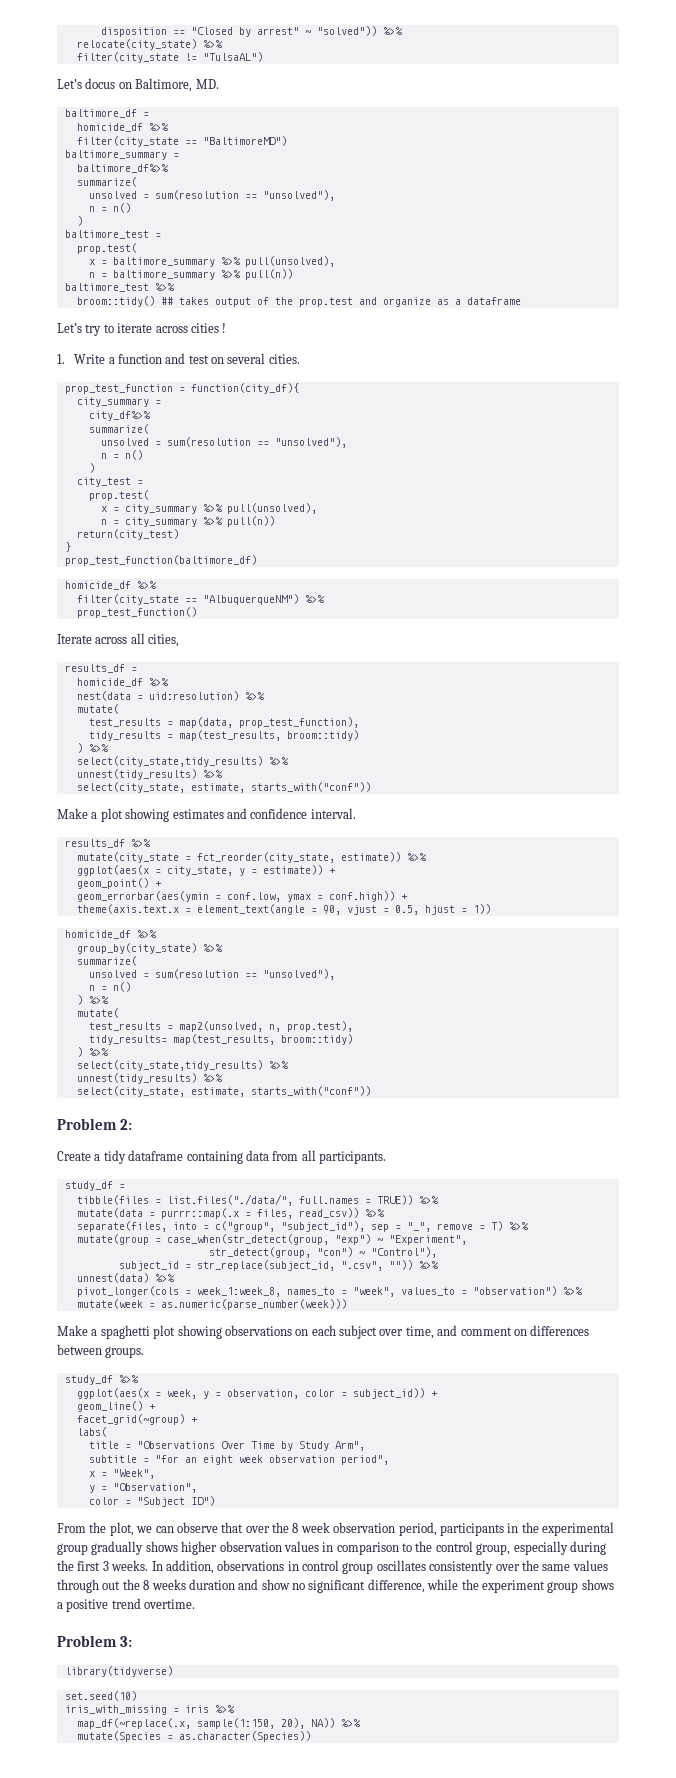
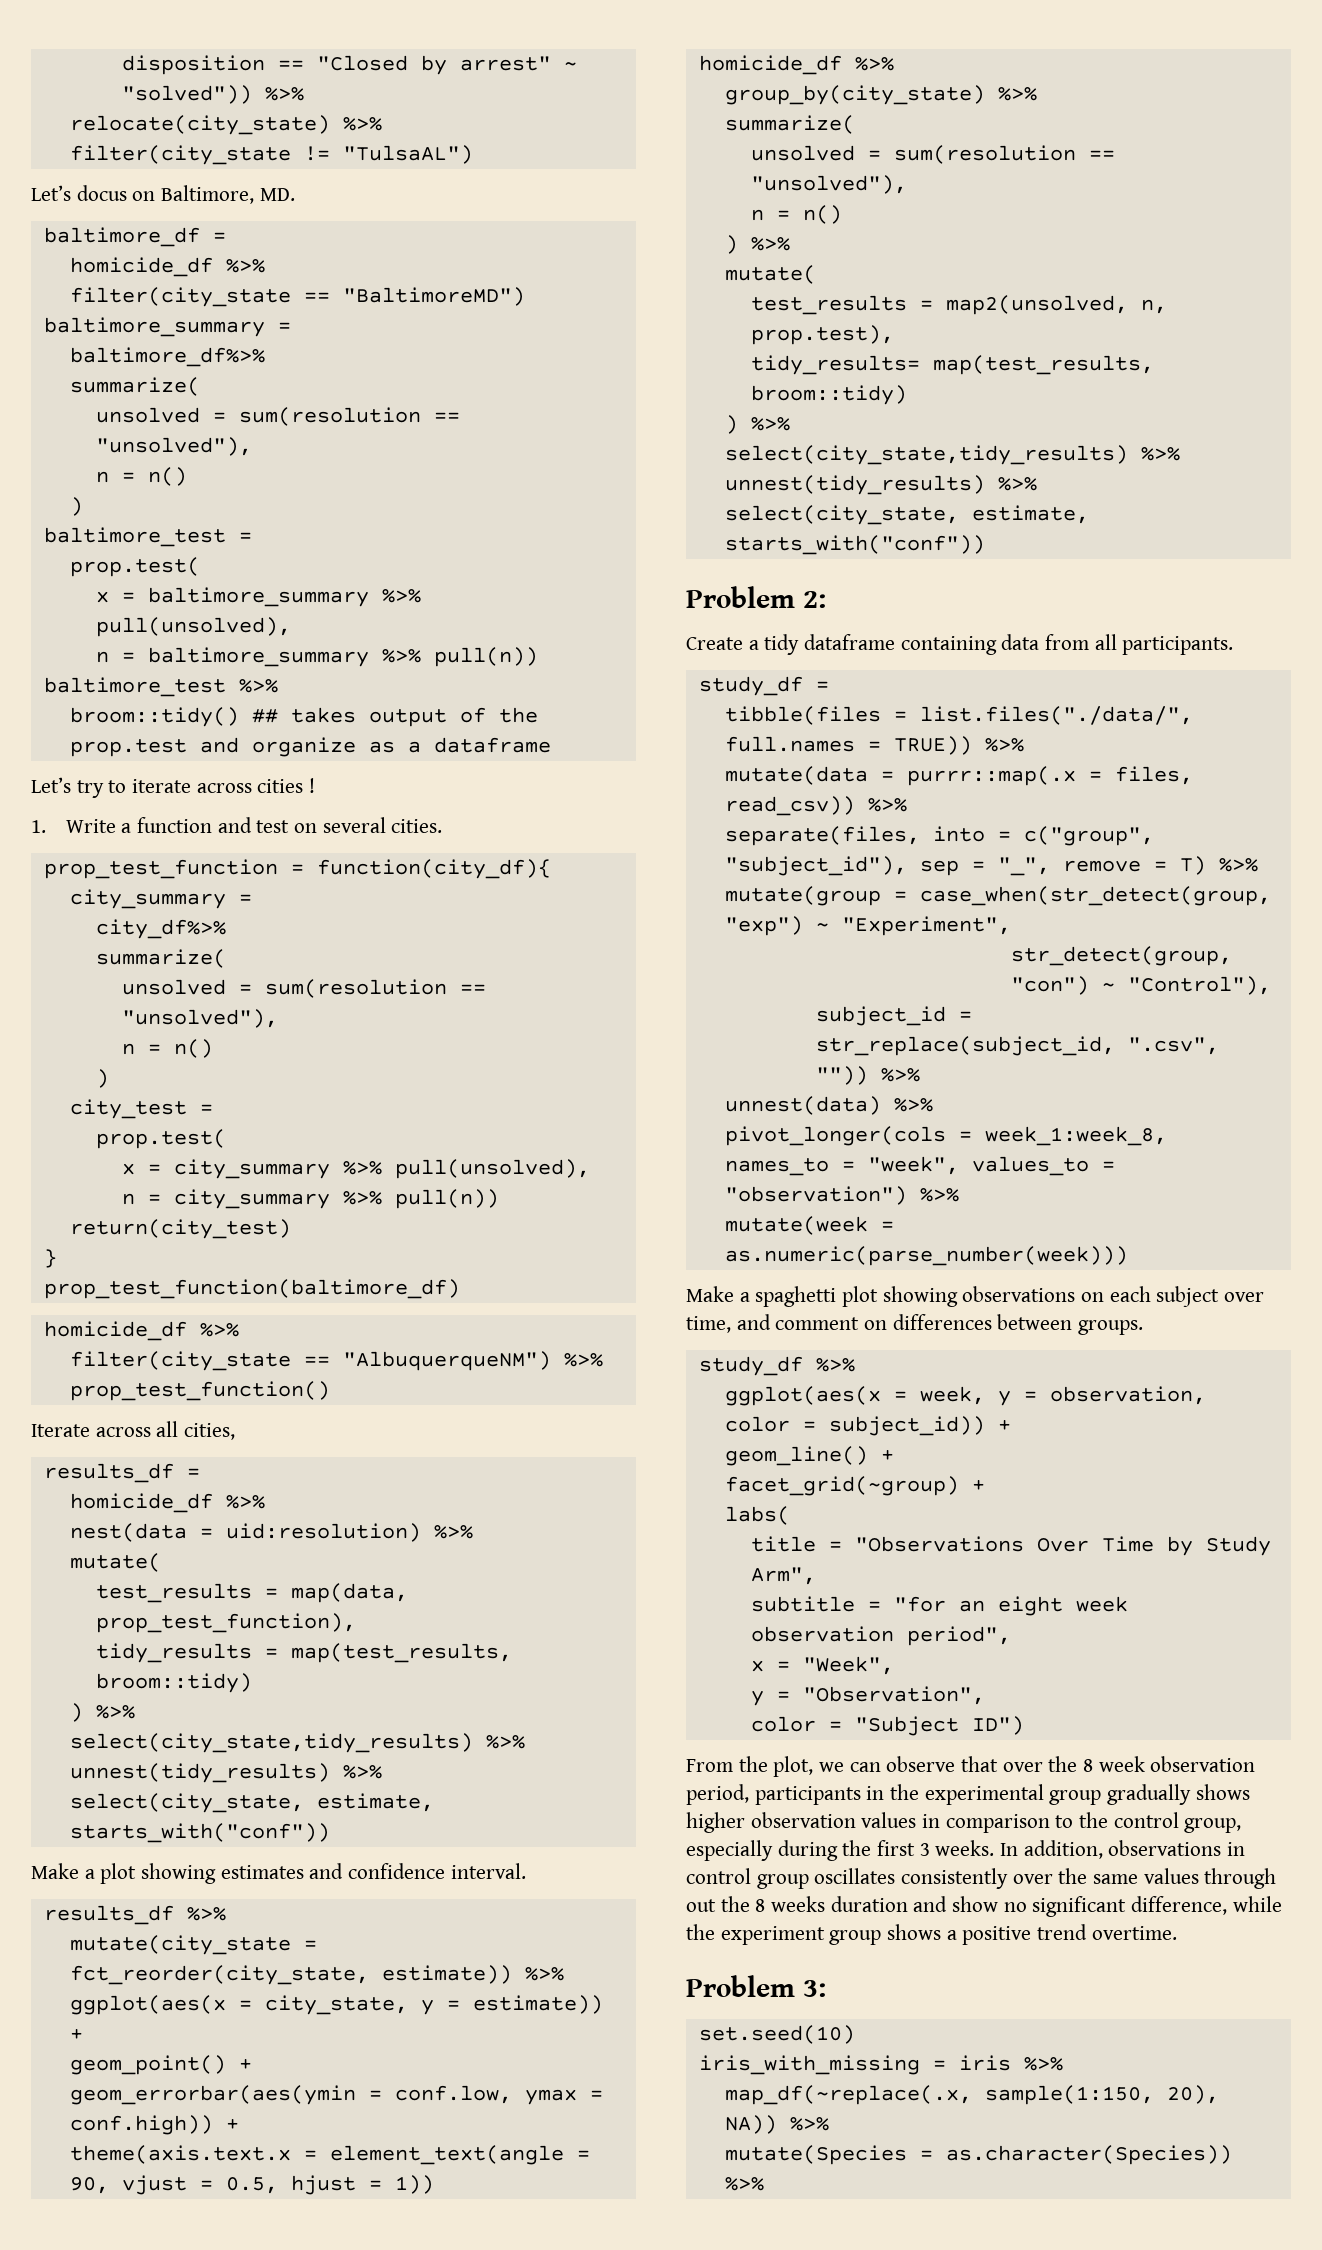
[64,1666,173,1677] // library(tidyverse) -> (826, 1988) none
(311, 1736) none -> [724,2177,764,2191] %>%

